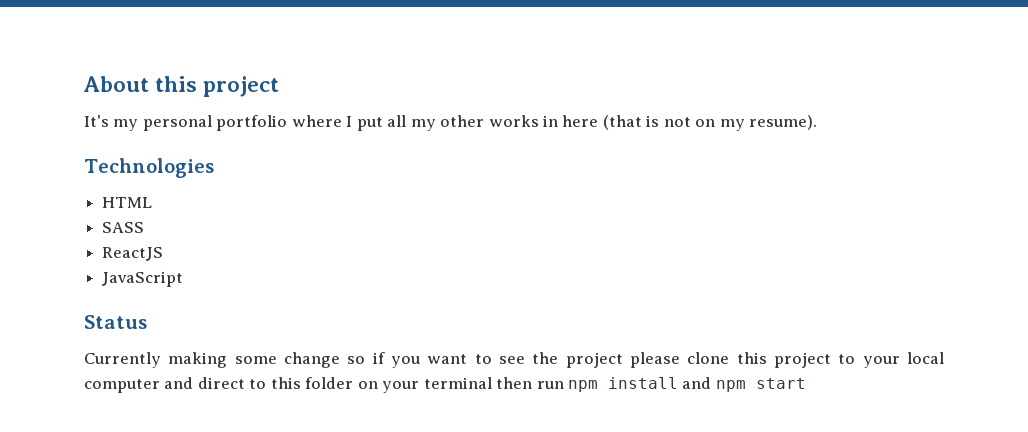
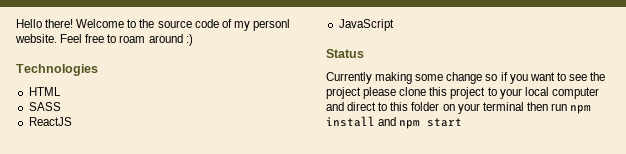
[83,76,280,97] [84,115,818,131] About this project // It's my personal portfolio where I put all my other works in here (that is not on my resume). -> [16,19,290,31] [15,34,193,46] Hello there! Welcome to the source code of my personl website. Feel free to roam around :)

